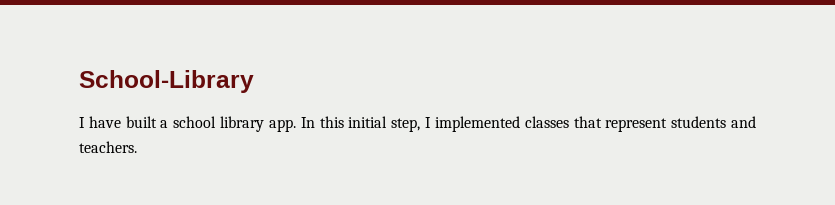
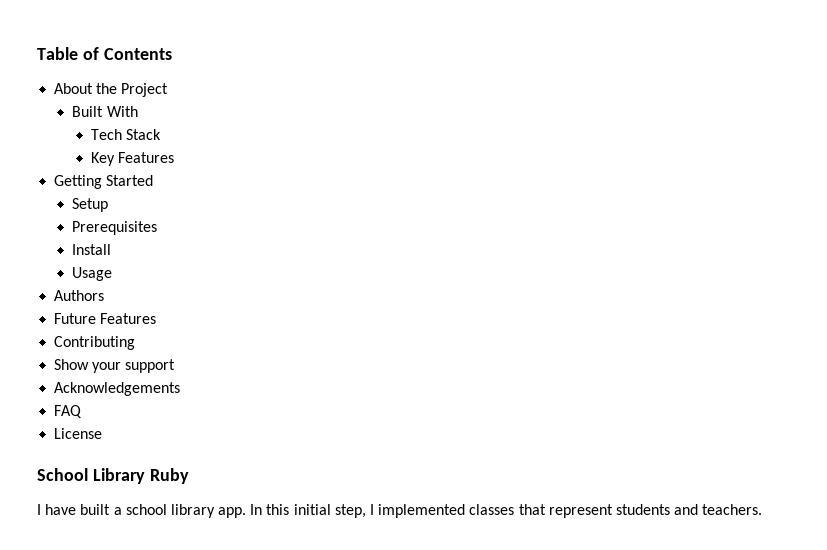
[79,70,254,93] School-Library -> [37,47,172,60] [54,83,169,97] [72,106,138,117] [90,129,161,140] [90,152,174,166] [54,175,154,189] [72,198,109,212] [72,221,158,235] [72,244,112,255] [72,267,113,281] [54,290,105,301] [54,313,157,324] [54,336,136,350] [54,359,176,373] [54,382,181,396] [54,405,83,418] [54,428,103,439] [37,468,189,484] Table of Contents // About the Project // Built With // Tech Stack // Key Features // Getting Started // Setup // Prerequisites // Install // Usage // Authors // Future Features // Contributing // Show your support // Acknowledgements // FAQ // License // School Library Ruby

